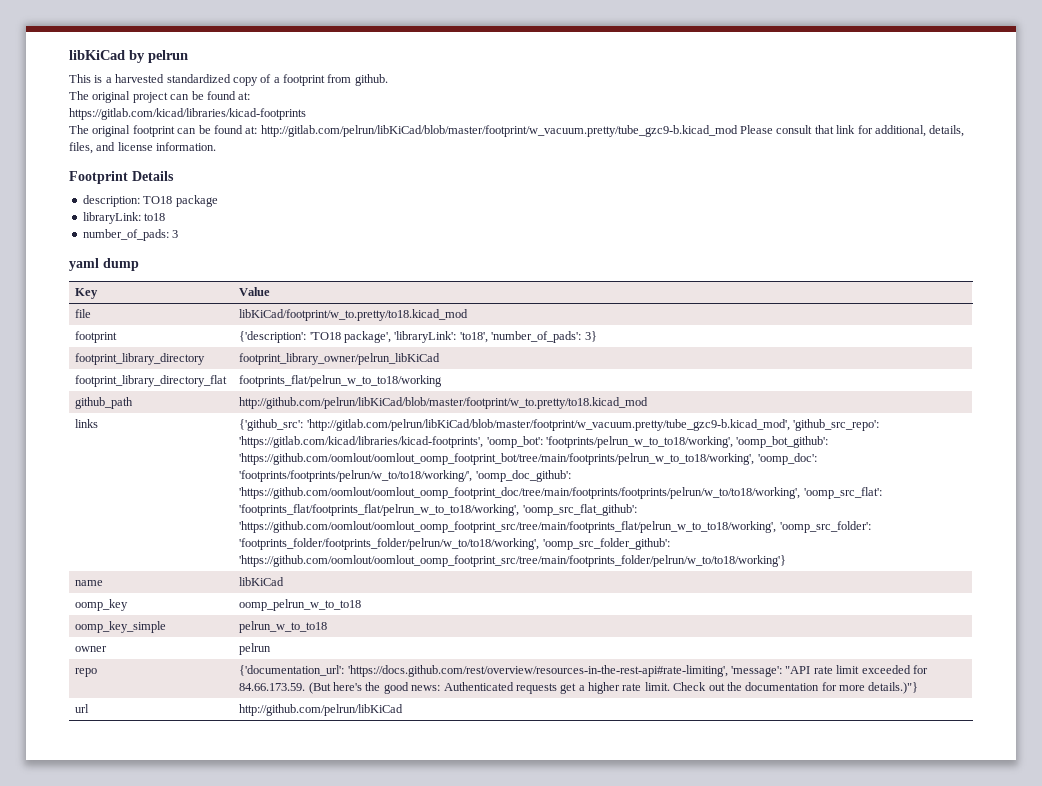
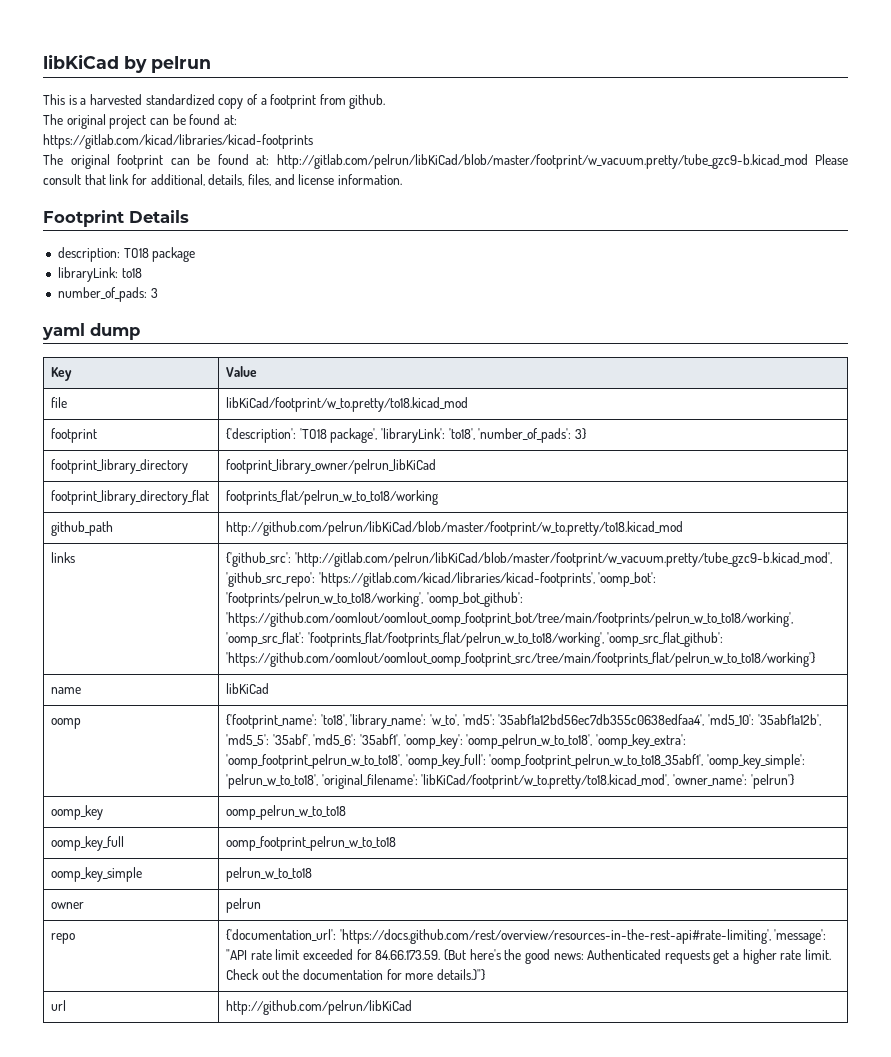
[757,453,817,465] [239,470,571,482] [239,487,882,499] [239,504,637,516] [239,521,871,533] [239,538,670,550] [239,555,787,567] [75,580,104,586] [239,577,285,586] 'oomp_doc': 'footprints/footprints/pelrun/w_to/to18/working/', 'oomp_doc_github': 'https://github.com/oomlout/oomlout_oomp_footprint_doc/tree/main/footprints/footprints/pelrun/w_to/to18/working', 'oomp_src_flat': 'footprints_flat/footprints_flat/pelrun_w_to_to18/working', 'oomp_src_flat_github': 'https://github.com/oomlout/oomlout_oomp_footprint_src/tree/main/footprints_flat/pelrun_w_to_to18/working', 'oomp_src_folder': 'footprints_folder/footprints_folder/pelrun/w_to/to18/working', 'oomp_src_folder_github': 'https://github.com/oomlout/oomlout_oomp_footprint_src/tree/main/footprints_folder/pelrun/w_to/to18/working'} // name | libKiCad -> [226,632,724,647] [226,652,816,667] [51,687,82,694] [226,683,270,694] [51,718,82,729] [226,714,821,729] [226,734,686,749] [226,754,806,769] [226,774,794,789] 'oomp_src_flat': 'footprints_flat/footprints_flat/pelrun_w_to_to18/working', 'oomp_src_flat_github': 'https://github.com/oomlout/oomlout_oomp_footprint_src/tree/main/footprints_flat/pelrun_w_to_to18/working'} // name | libKiCad // oomp | {'footprint_name': 'to18', 'library_name': 'w_to', 'md5': '35abf1a12bd56ec7db355c0638edfaa4', 'md5_10': '35abf1a12b', 'md5_5': '35abf', 'md5_6': '35abf1', 'oomp_key': 'oomp_pelrun_w_to_to18', 'oomp_key_extra': 'oomp_footprint_pelrun_w_to_to18', 'oomp_key_full': 'oomp_footprint_pelrun_w_to_to18_35abf1', 'oomp_key_simple': 'pelrun_w_to_to18', 'original_filename': 'libKiCad/footprint/w_to.pretty/to18.kicad_mod', 'owner_name': 'pelrun'}
(362, 605) none -> [51,836,125,851] [226,836,397,851] // oomp_key_full | oomp_footprint_pelrun_w_to_to18

